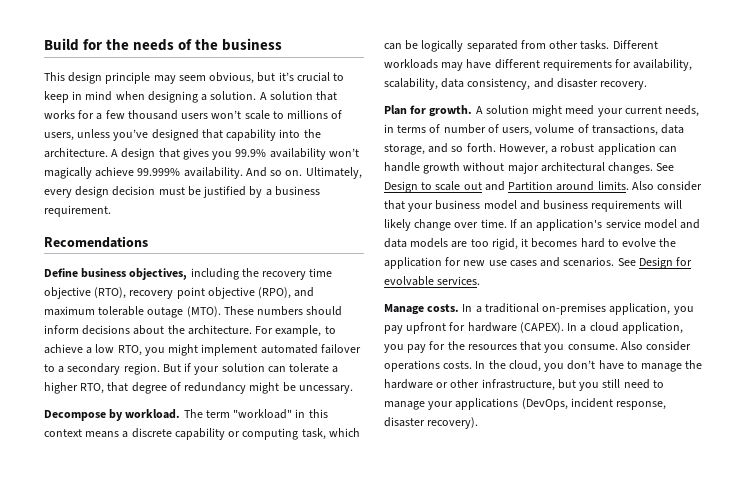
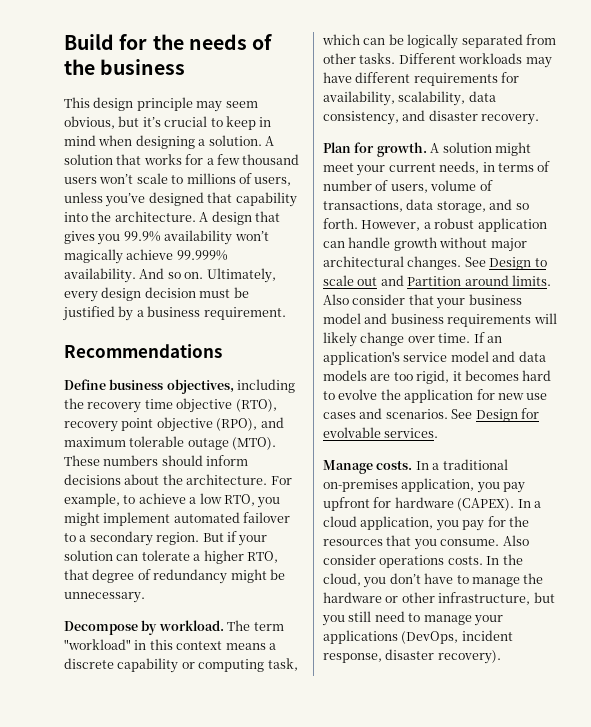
[44,236,148,248] Recomendations -> [64,344,222,358] Recommendations
[298,385,353,394] uncessary. -> [64,592,145,603] unnecessary.
[565,105,595,115] meed -> [323,163,354,172] meet

